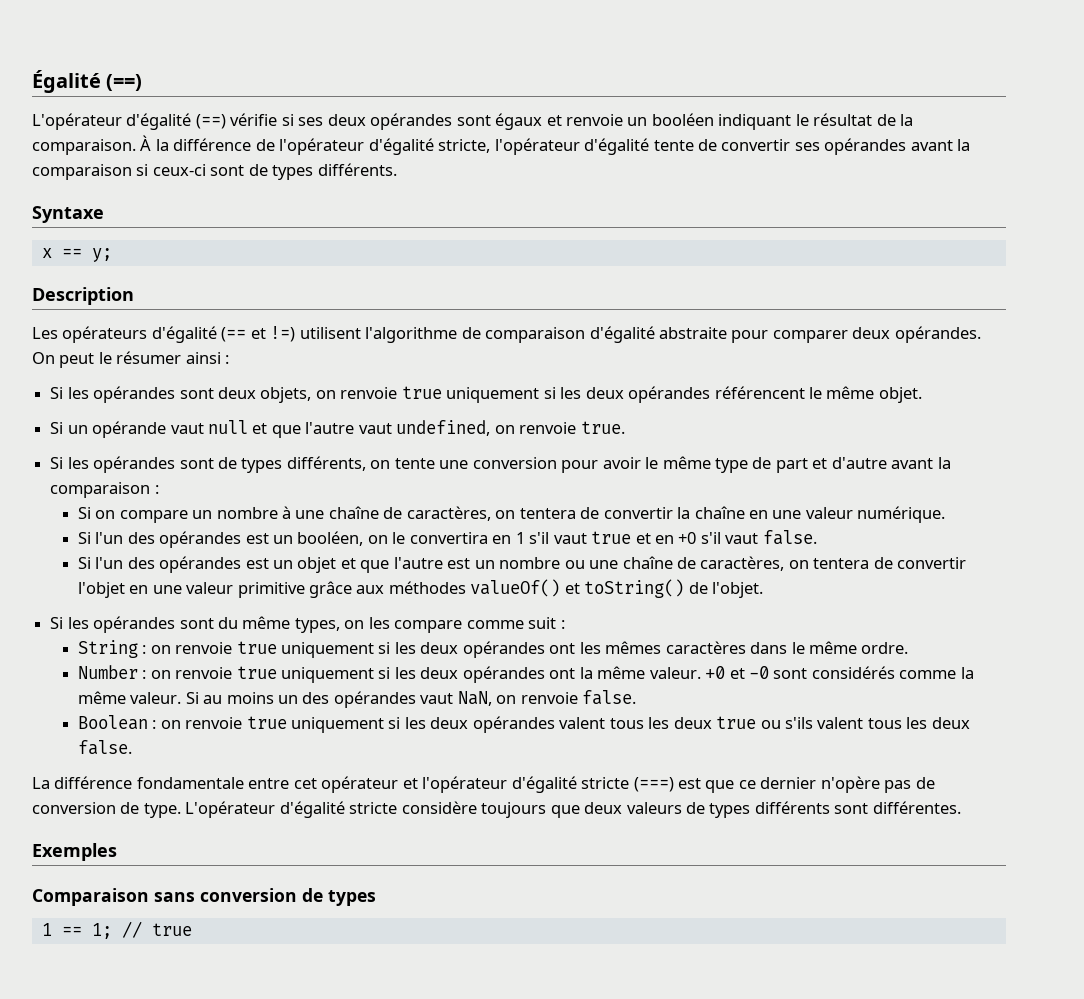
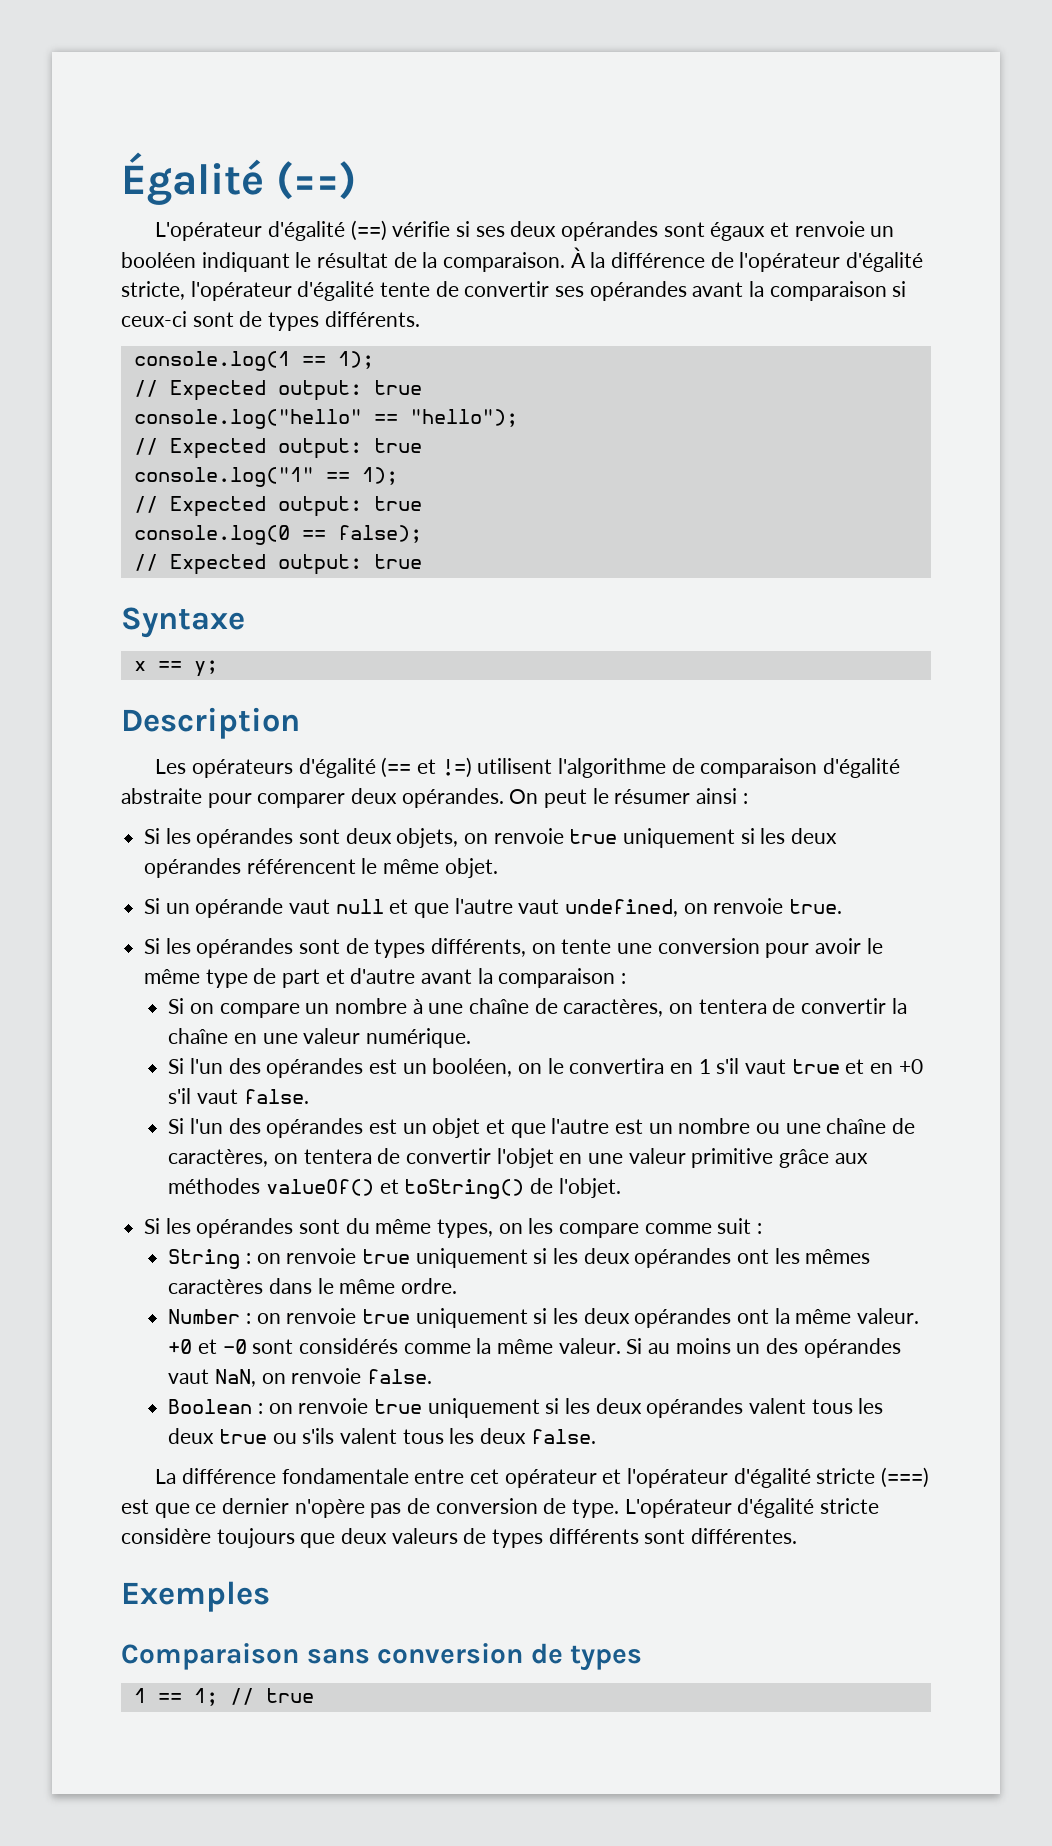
(397, 169) none -> [133,351,374,371] [133,380,422,401] [133,409,518,429] [133,438,422,459] [133,467,398,487] [133,496,422,517] [133,525,422,545] [133,554,422,575] // console.log(1 == 1); // // Expected output: true // console.log("hello" == "hello"); // // Expected output: true // console.log("1" == 1); // // Expected output: true // console.log(0 == false); // // Expected output: true

